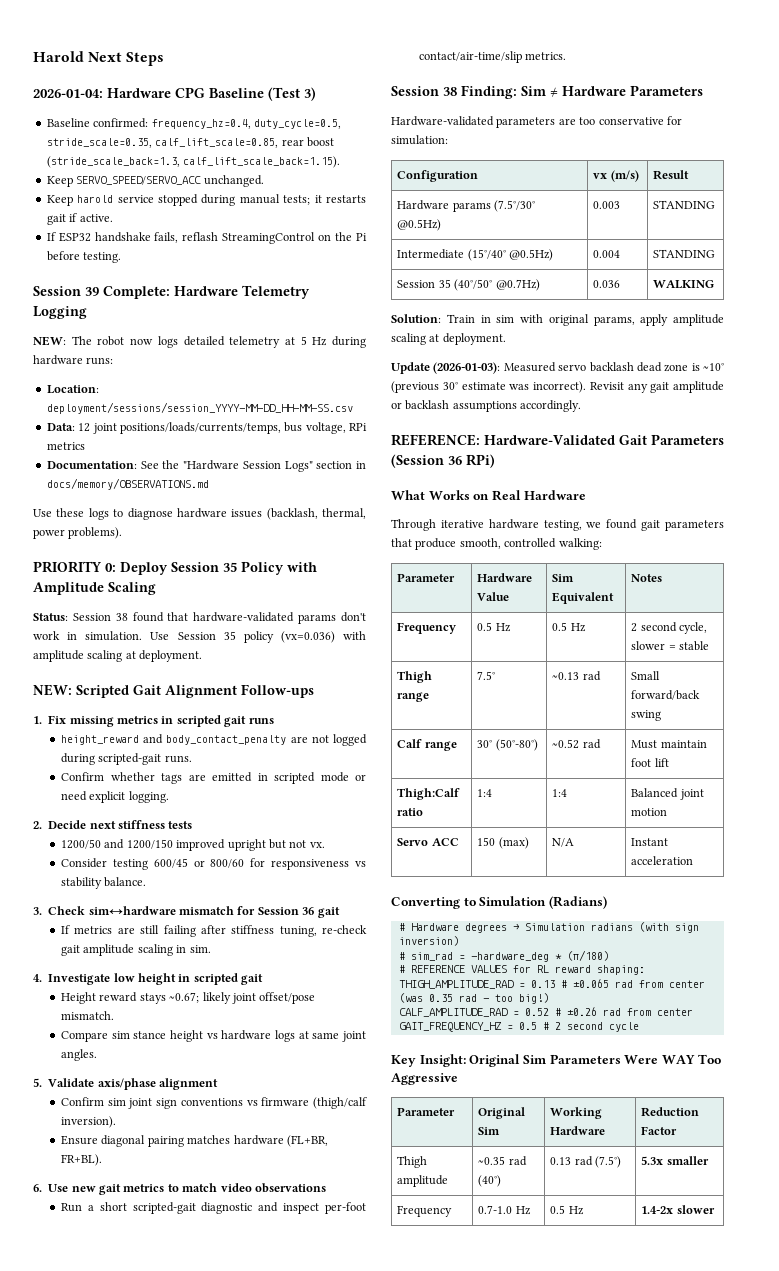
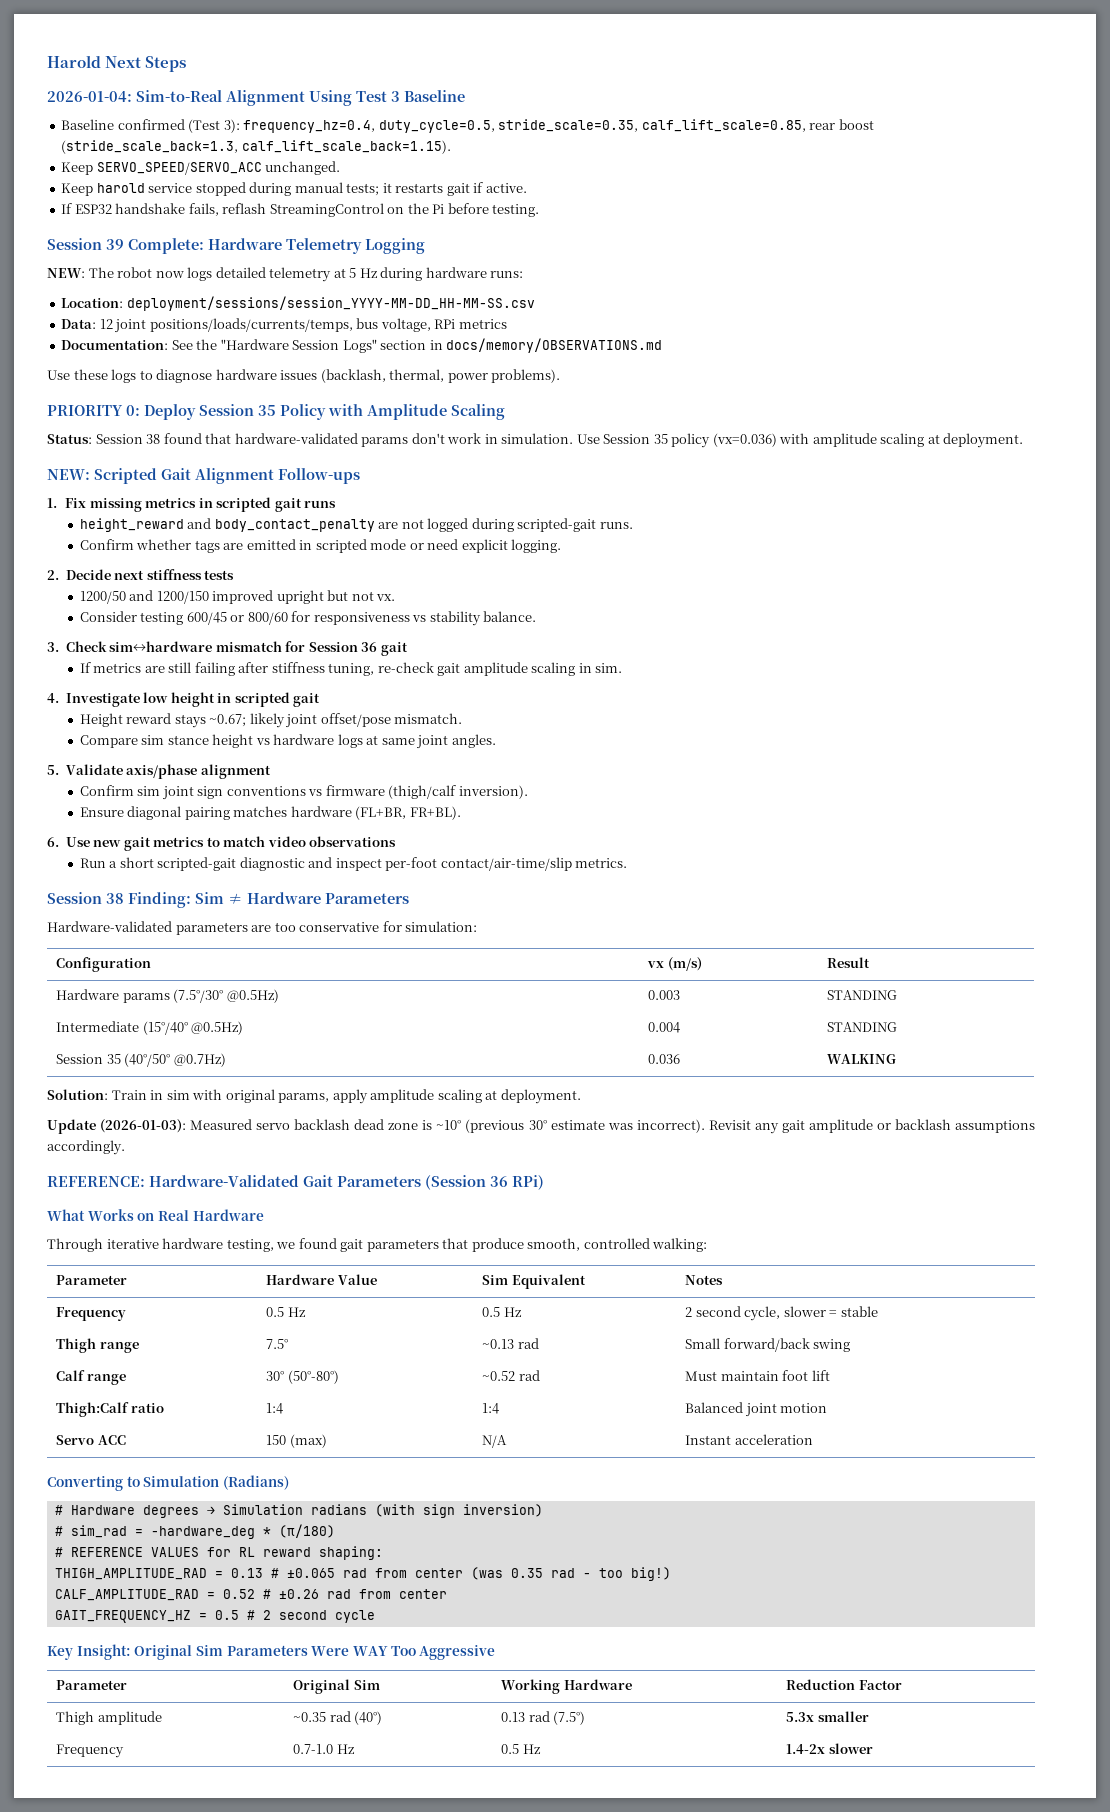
[107,87,316,101] [46,118,149,128] Hardware CPG Baseline (Test 3) // Baseline confirmed: -> [136,90,465,106] [61,119,240,133] Sim-to-Real Alignment Using Test 3 Baseline // Baseline confirmed (Test 3):

